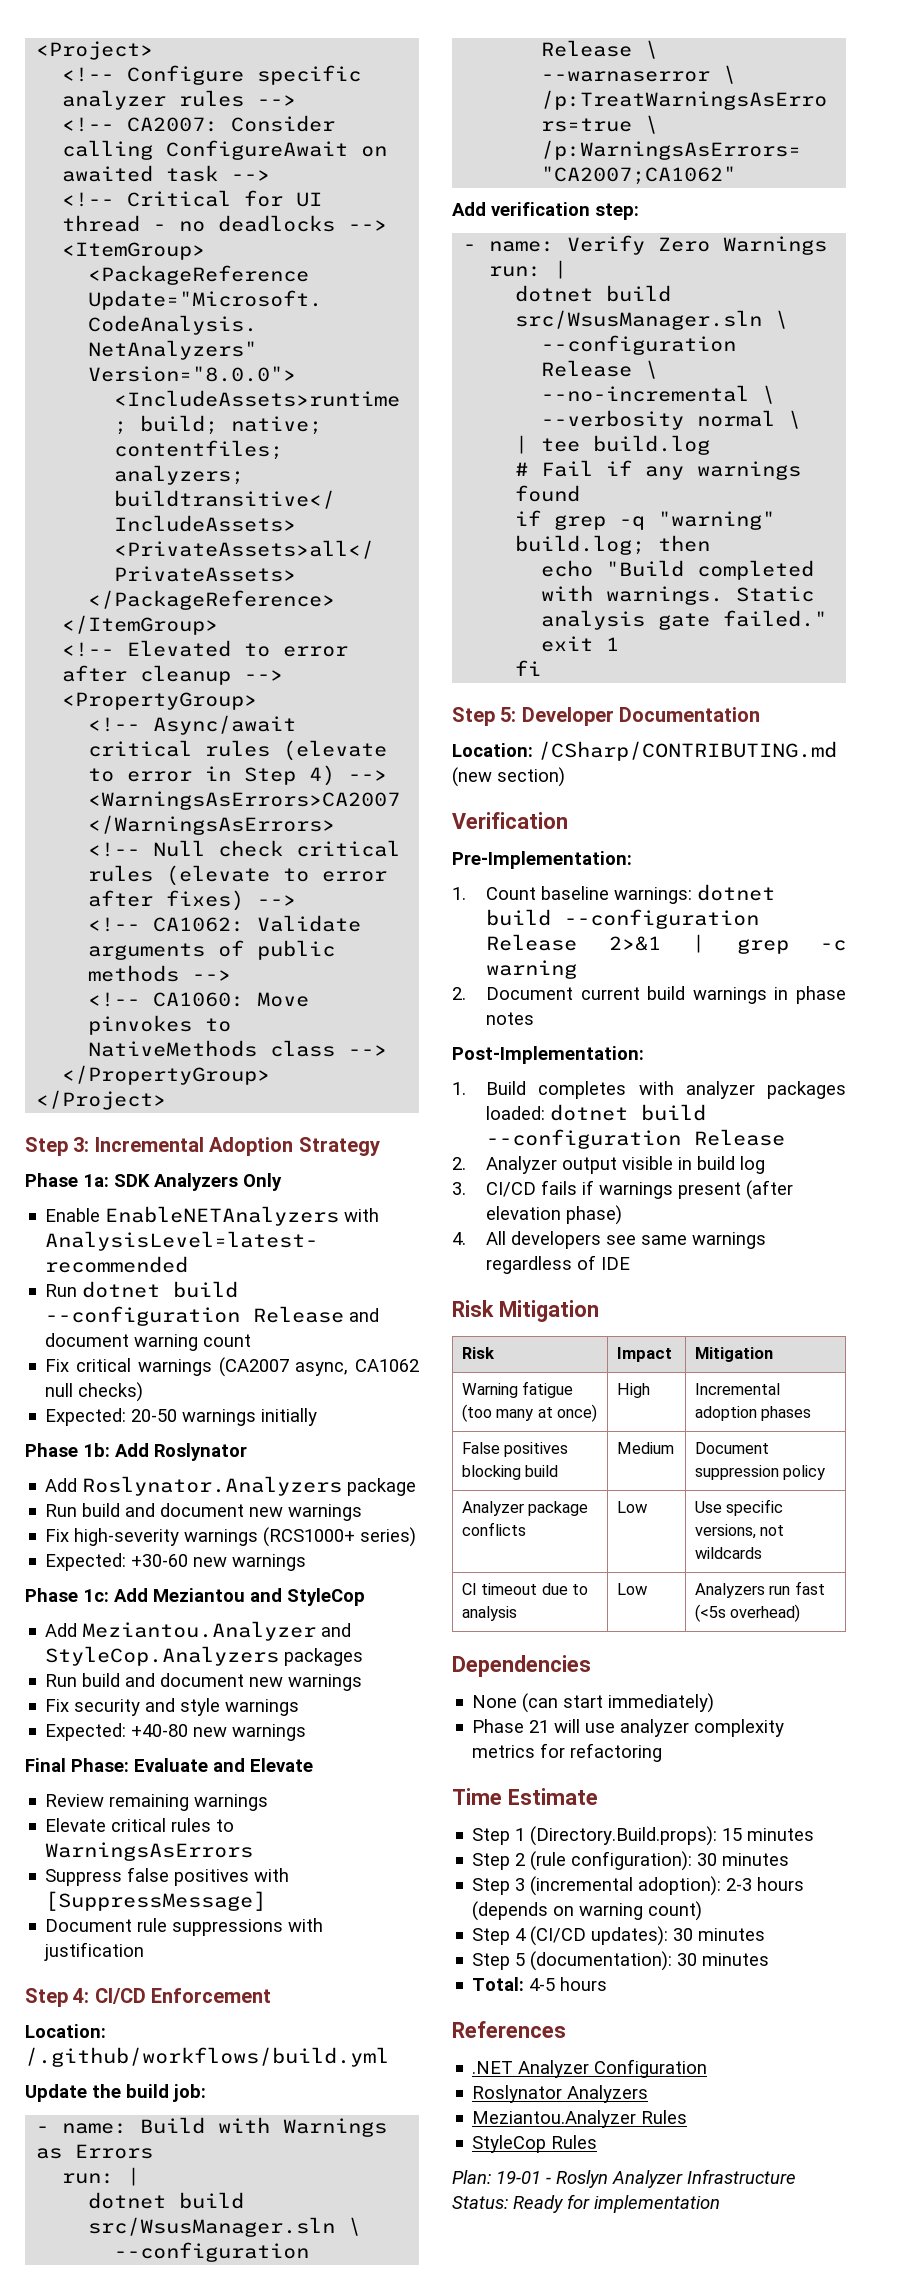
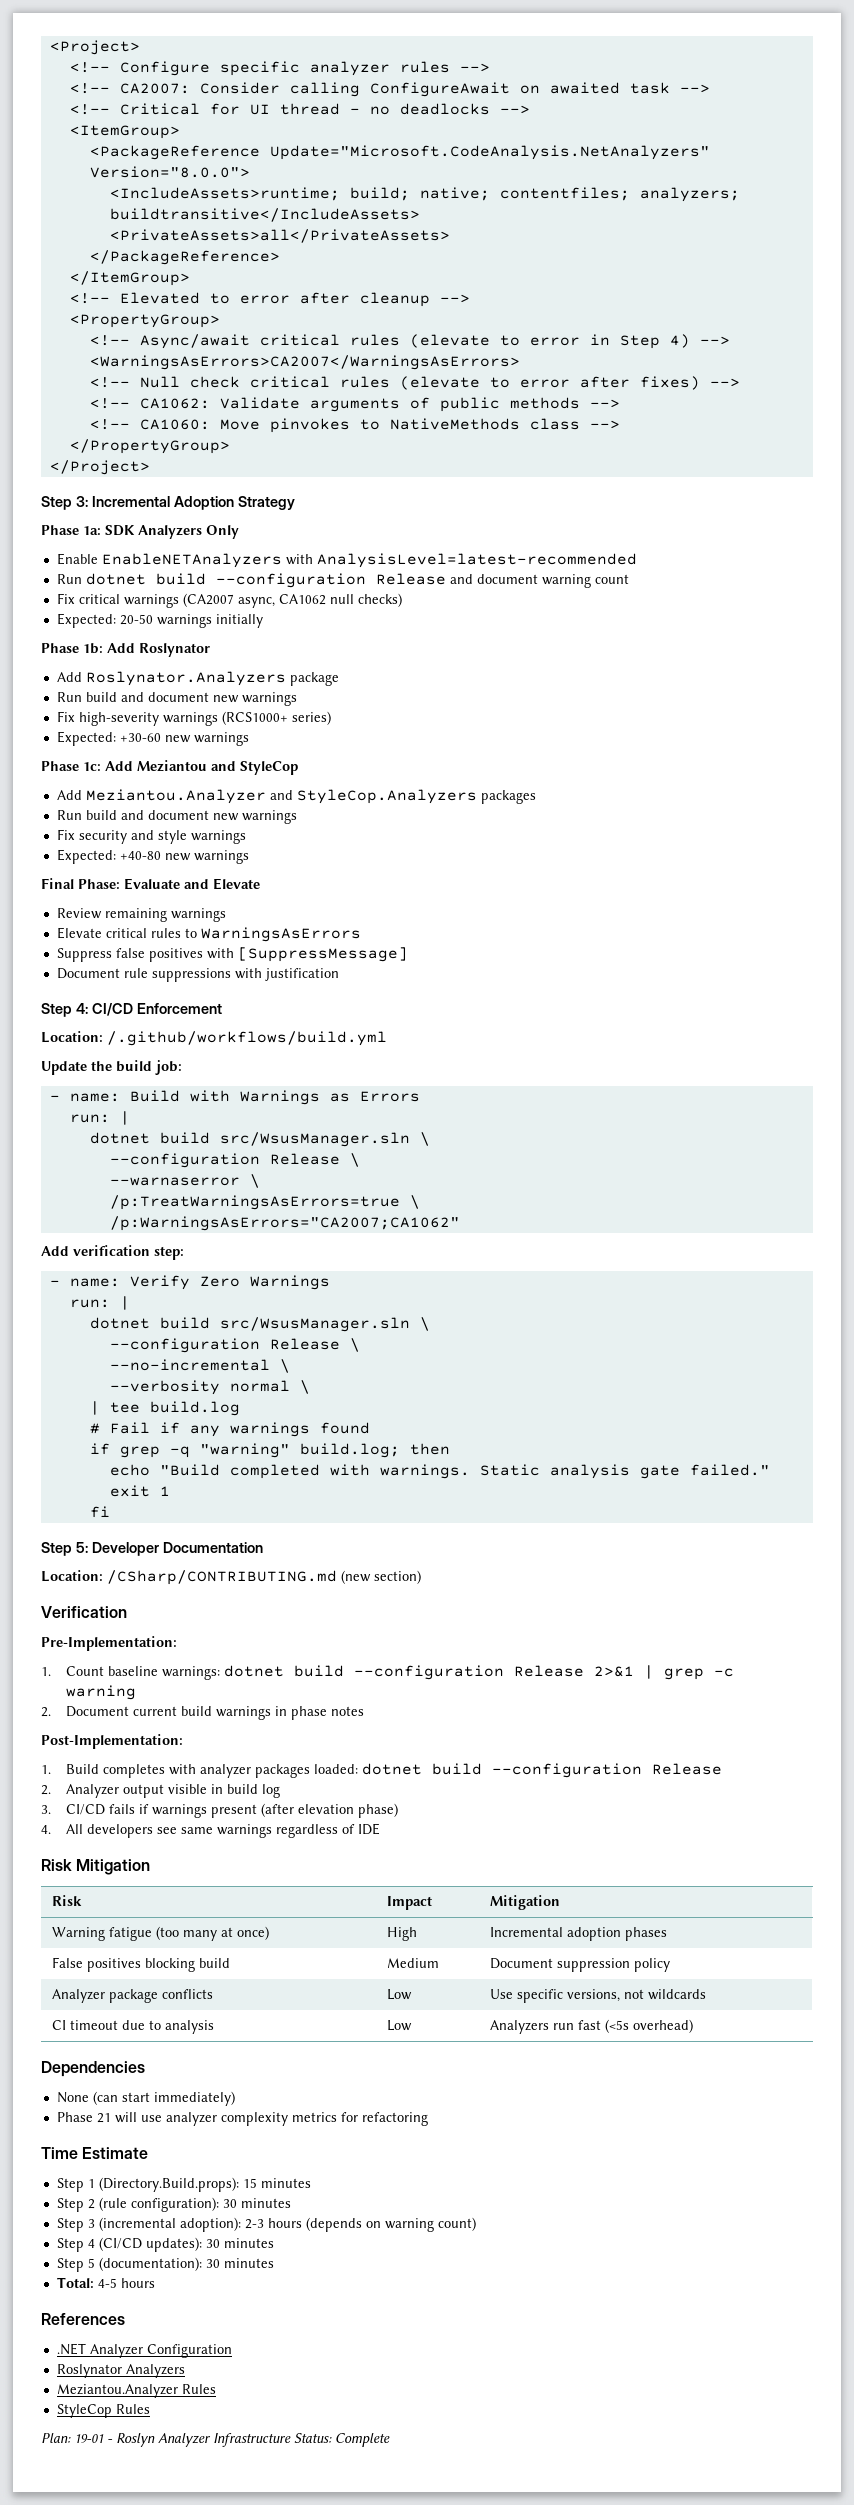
[513,2194,720,2213] Ready for implementation -> [335,2433,390,2447] Complete

